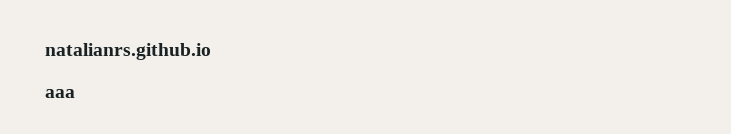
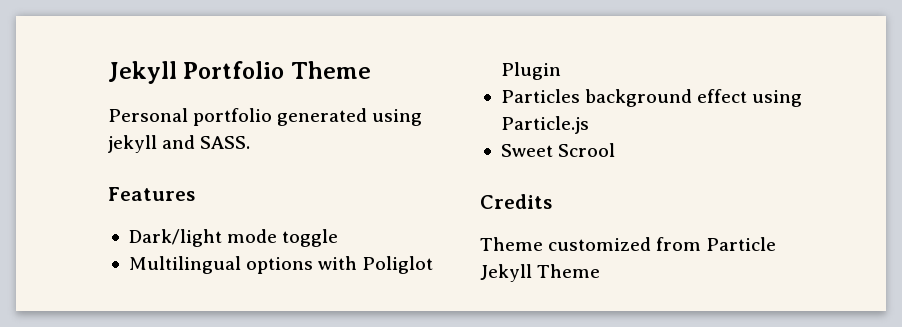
[45,43,211,60] [45,89,75,98] natalianrs.github.io // aaa -> [108,61,371,84] [108,108,423,126] [108,135,251,153] [108,187,195,201] [128,229,339,247] [128,256,434,274] [500,62,561,80] [500,89,803,107] [500,116,589,134] [500,143,616,157] [480,194,552,209] [480,237,777,251] [480,264,601,282] Jekyll Portfolio Theme // Personal portfolio generated using jekyll and SASS. // Features // Dark/light mode toggle // Multilingual options with Poliglot Plugin // Particles background effect using Particle.js // Sweet Scrool // Credits // Theme customized from Particle Jekyll Theme

